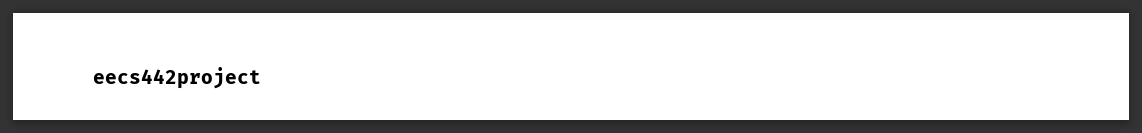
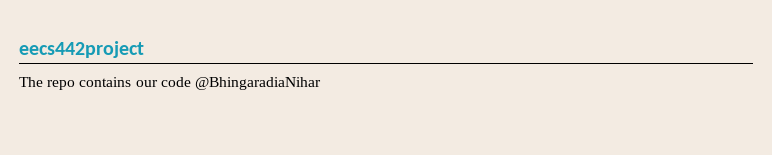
(261, 78) none -> [19,77,321,90] // The repo contains our code @BhingaradiaNihar

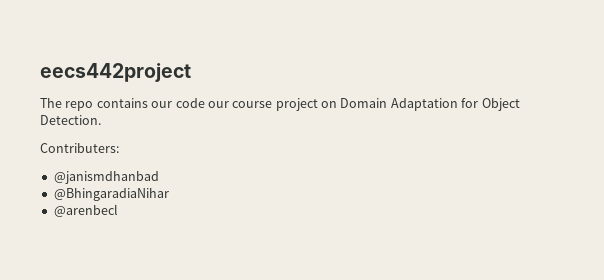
(191, 82) none -> [207,98,520,111] [40,115,101,125] [40,143,119,153] [53,171,159,184] our course project on Domain Adaptation for Object Detection. // Contributers: // @janismdhanbad //
(321, 83) none -> [53,204,118,217] // @arenbecl

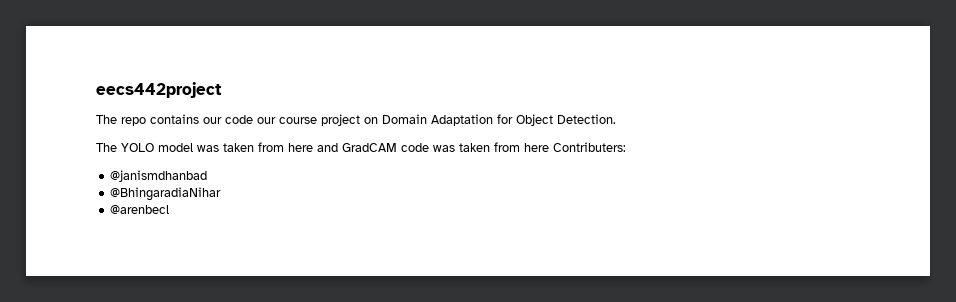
(101, 120) none -> [96,142,549,152] The YOLO model was taken from here and GradCAM code was taken from here

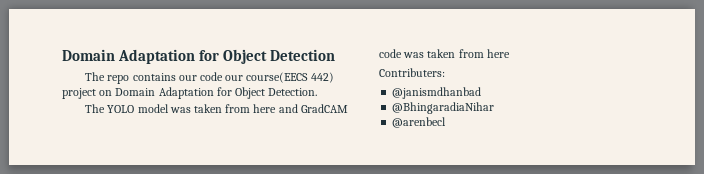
[96,82,222,98] eecs442project -> [62,49,336,64] Domain Adaptation for Object Detection
[279,117,317,124] course -> [246,72,334,83] course(EECS 442)
(549, 147) none -> (510, 53) //

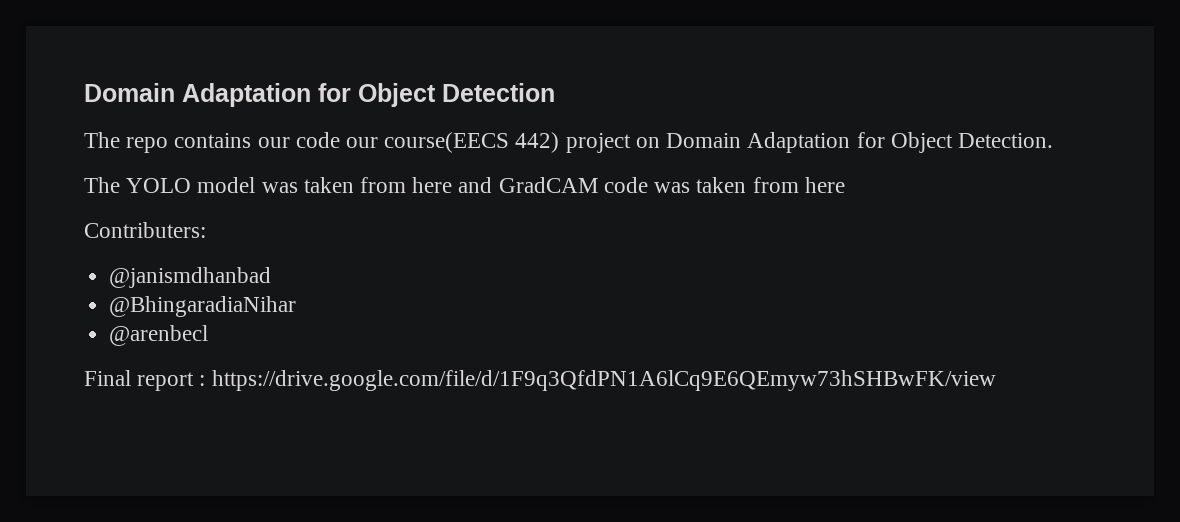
(447, 122) none -> [84,370,996,391] // Final report : https://drive.google.com/file/d/1F9q3QfdPN1A6lCq9E6QEmyw73hSHBwFK/view

